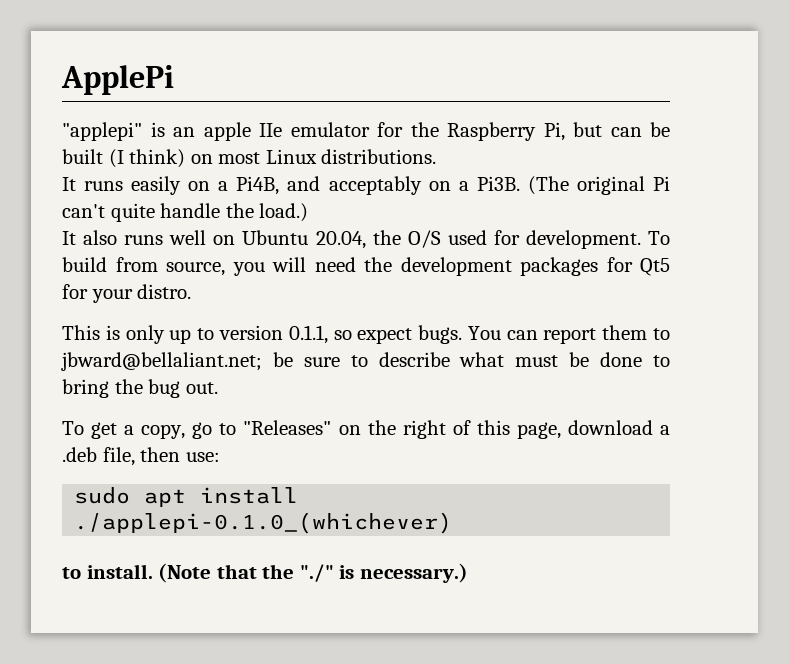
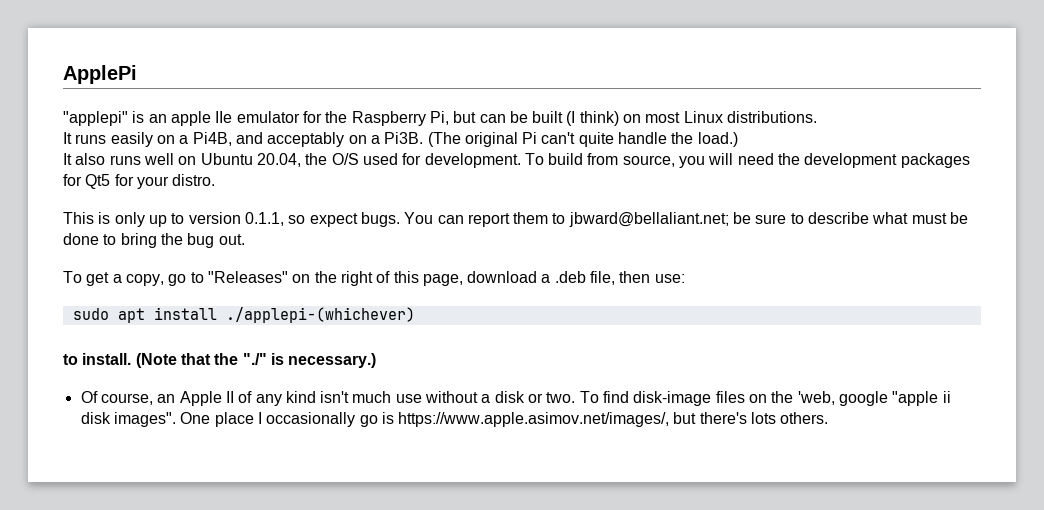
[74,512,453,534] ./applepi-0.1.0_(whichever) -> [225,307,415,323] ./applepi-(whichever)
(468, 573) none -> [80,391,951,406] [80,412,829,427] // Of course, an Apple II of any kind isn't much use without a disk or two. To find disk-image files on the 'web, google "apple ii disk images". One place I occasionally go is https://www.apple.asimov.net/images/, but there's lots others.

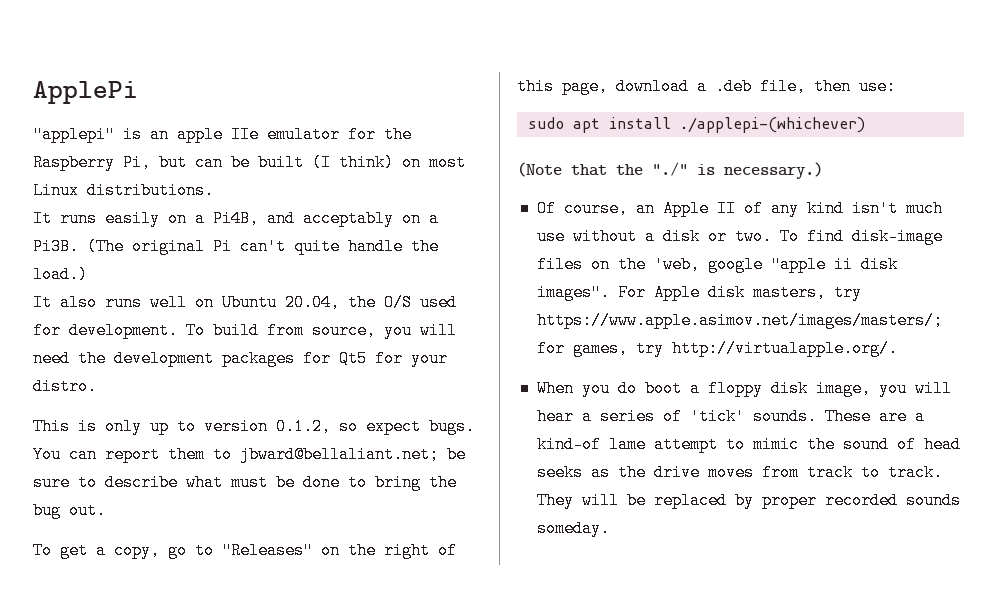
[244,212,284,226] 0.1.1, -> [276,418,331,435] 0.1.2,
[63,353,132,365] to install. -> (865, 125) none
[180,412,829,427] One place I occasionally go is https://www.apple.asimov.net/images/, but there's lots others. -> [617,284,862,301] [536,312,943,329] [536,340,898,357] [536,380,952,397] [536,408,925,425] [536,436,961,453] [536,464,943,481] [536,492,961,509] [536,520,610,537] For Apple disk masters, try https://www.apple.asimov.net/images/masters/; for games, try http://virtualapple.org/. // When you do boot a floppy disk image, you will hear a series of 'tick' sounds. These are a kind-of lame attempt to mimic the sound of head seeks as the drive moves from track to track. They will be replaced by proper recorded sounds someday.

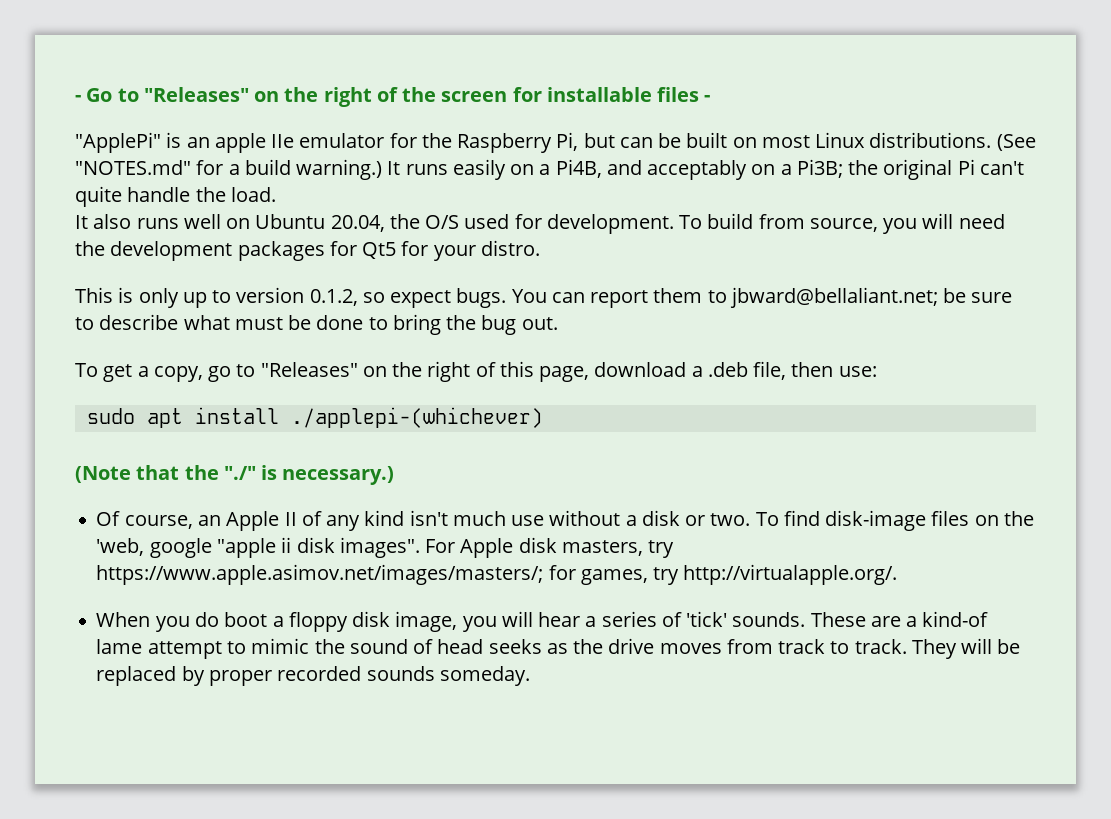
[33,81,138,104] [33,126,115,143] ApplePi // "applepi" -> [75,87,711,107] [75,132,161,153] - Go to "Releases" on the right of the screen for installable files - // "ApplePi"
[312,154,394,171] (I think) -> (728, 140) none
(214, 190) // -> [996,134,1036,151] [75,159,383,180] (See "NOTES.md" for a build warning.)
[33,238,124,255] Pi3B. (The -> [796,159,879,178] Pi3B; the
[33,266,88,283] load.) -> [230,187,276,202] load.

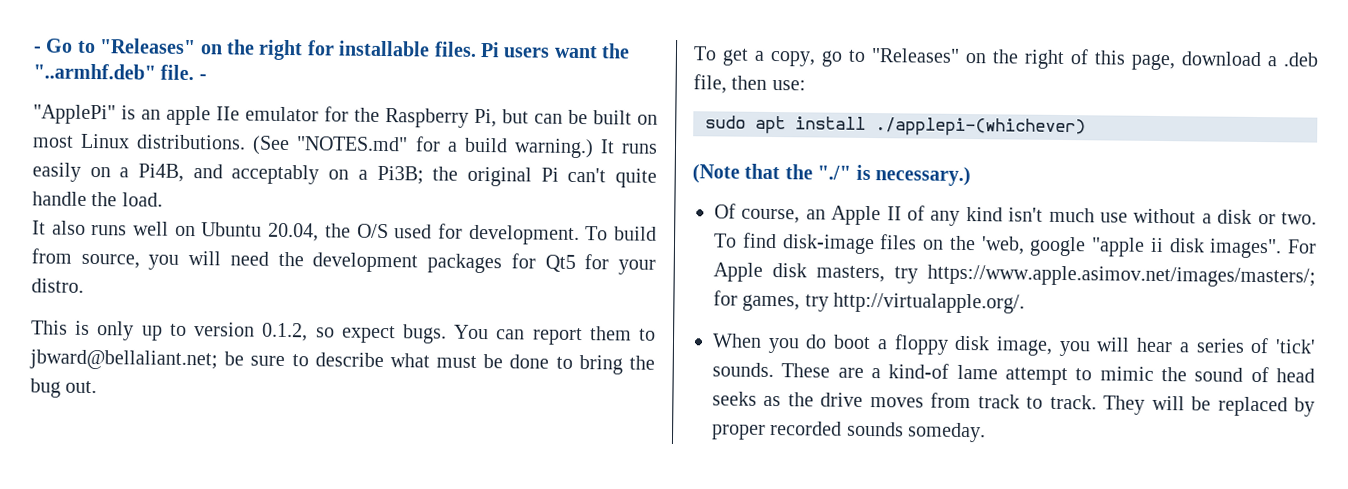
[376,87,700,102] of the screen for installable files -> [306,40,631,59] [33,63,195,81] for installable files. Pi users want the "..armhf.deb" file.

